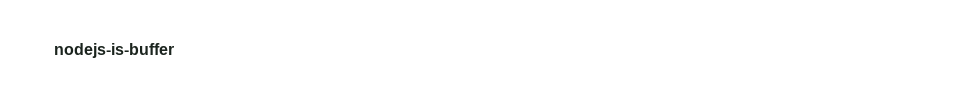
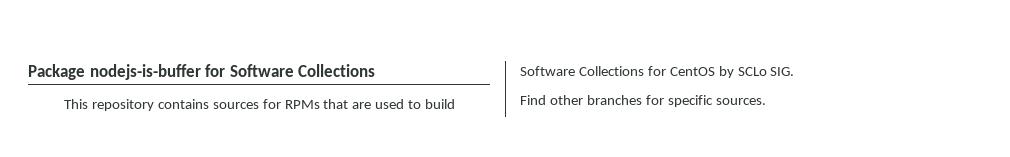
[54,43,174,58] nodejs-is-buffer -> [28,64,376,80] [63,99,456,111] [520,66,795,78] [520,95,766,107] Package nodejs-is-buffer for Software Collections // This repository contains sources for RPMs that are used to build Software Collections for CentOS by SCLo SIG. // Find other branches for specific sources.

